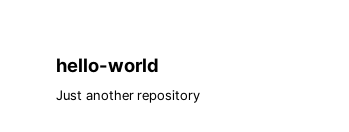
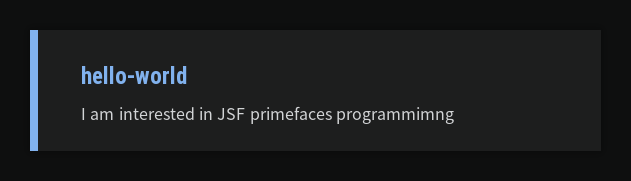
[56,90,201,103] Just another repository -> [81,106,454,124] I am interested in JSF primefaces programmimng

